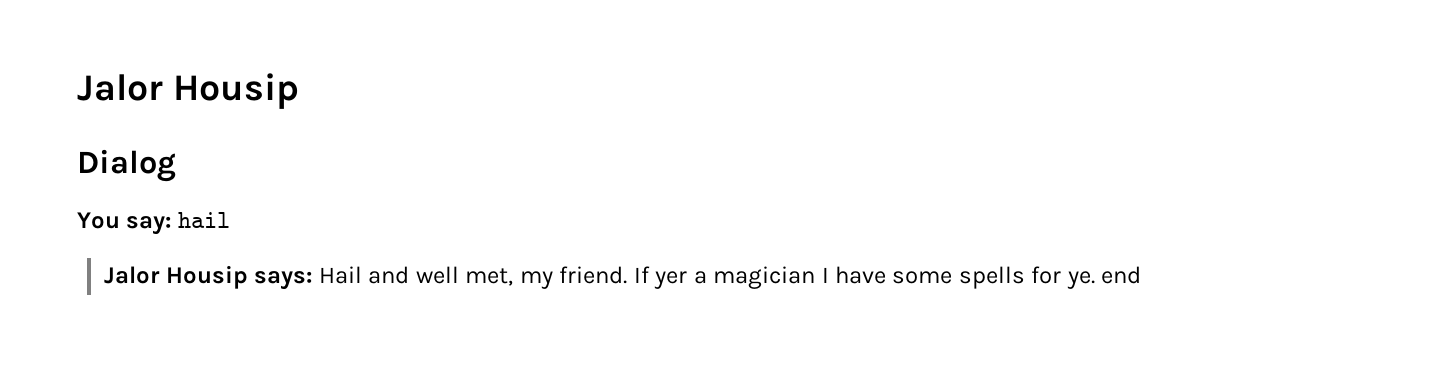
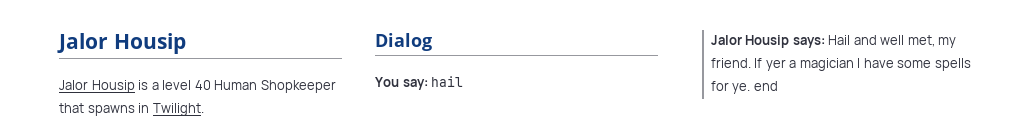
[77,73,300,109] Jalor Housip -> [57,33,186,54] [59,80,336,93] [59,103,204,116] Jalor Housip // Jalor Housip is a level 40 Human Shopkeeper that spawns in Twilight.

